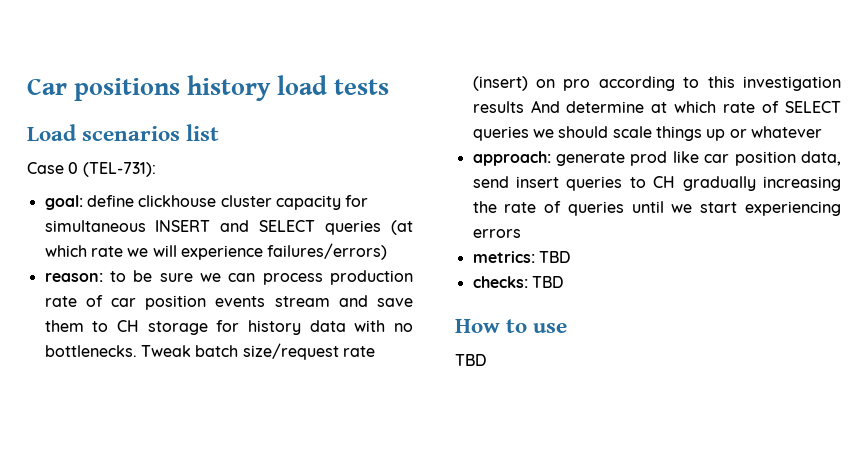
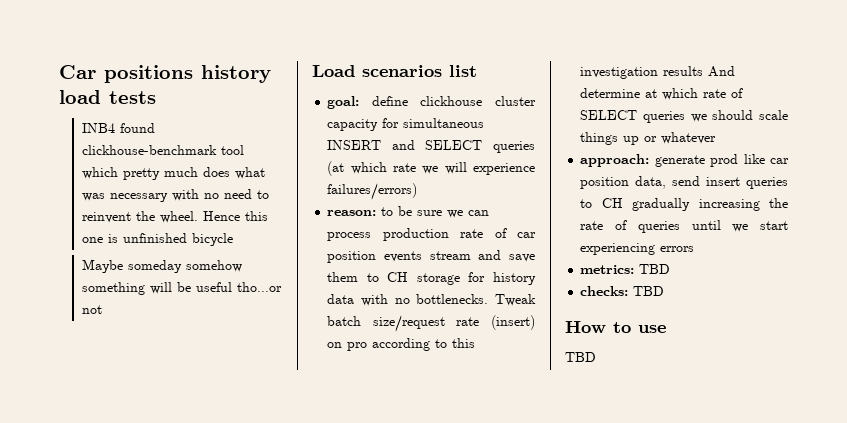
(389, 87) none -> [81,123,155,133] [81,145,244,155] [81,167,265,180] [81,189,269,202] [81,211,268,223] [81,233,233,246] [81,259,242,273] [81,282,282,295] [81,305,102,314] // INB4 found clickhouse-benchmark tool which pretty much does what was necessary with no need to reinvent the wheel. Hence this one is unfinished bicycle // Maybe someday somehow something will be useful tho...or not
[27,162,156,177] // Case 0 (TEL-731): -> (477, 71) none

